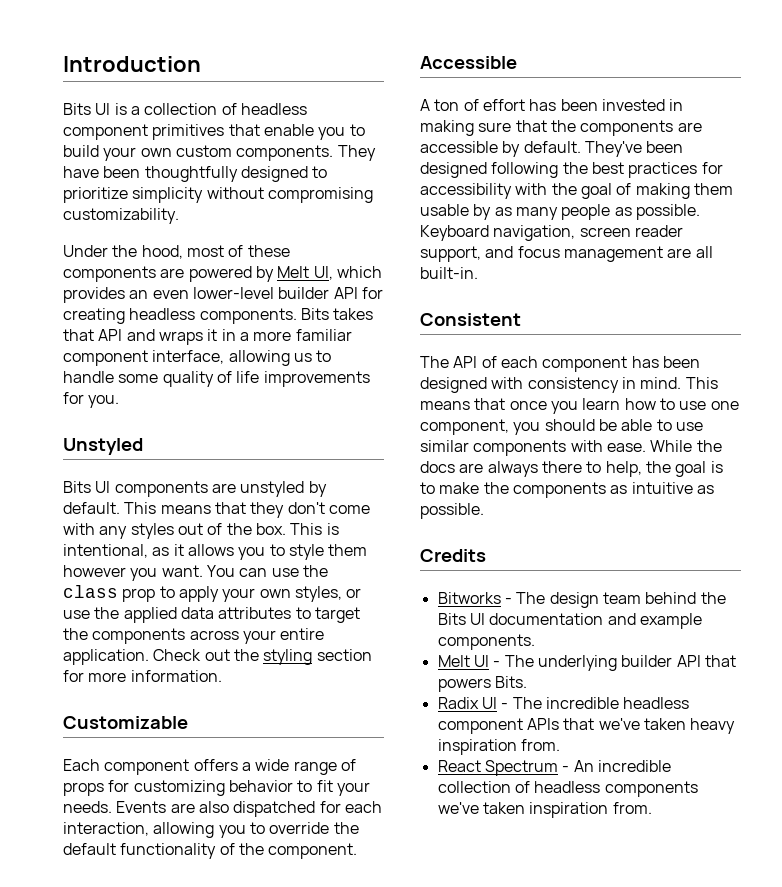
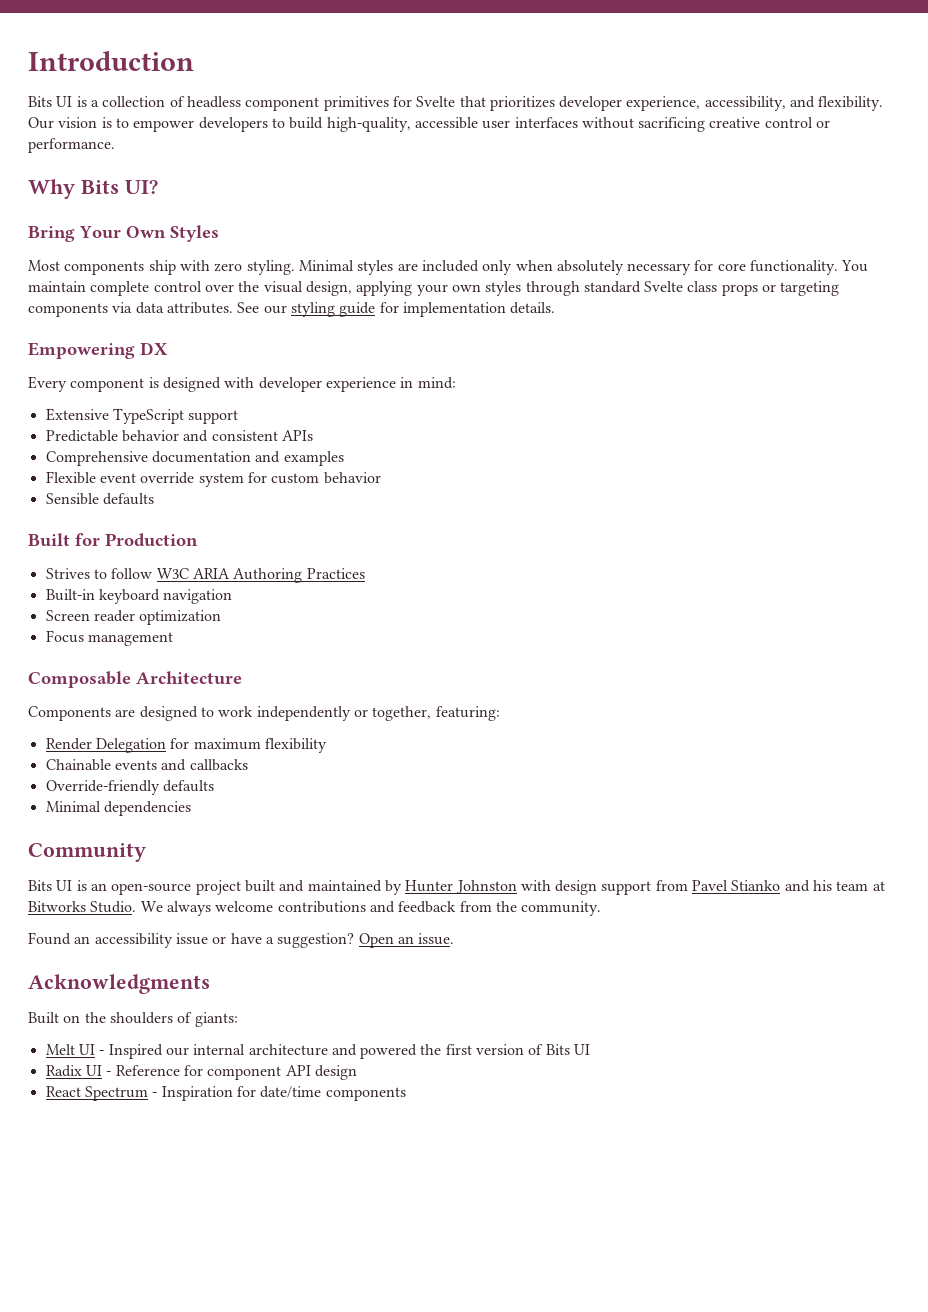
[228,124,365,140] [63,145,376,161] [63,166,328,182] [63,187,373,203] [63,208,179,224] [63,245,290,259] [63,266,382,282] [63,287,383,303] [63,308,374,324] [63,329,352,345] [63,350,332,366] [63,371,370,387] [63,392,120,408] [63,438,143,455] [63,481,327,497] [63,502,370,518] [63,523,339,539] [63,544,368,560] [63,565,328,581] [63,585,362,602] [63,607,360,623] [63,628,325,644] [63,649,372,665] [63,670,222,682] [63,716,188,729] [63,759,356,775] [63,780,370,796] [63,801,382,817] [63,822,359,838] [63,843,358,859] [420,56,517,69] [420,99,684,111] [420,120,702,136] [420,141,684,157] [420,162,723,178] [420,183,733,199] [420,204,700,220] [420,225,683,241] [420,246,713,262] [420,267,478,279] [420,313,521,326] [420,356,700,372] [420,377,718,393] [420,398,739,414] [420,419,703,435] [420,440,722,456] [420,461,723,477] [420,482,714,498] [420,503,484,519] [420,549,486,562] [437,592,726,608] [437,613,702,629] [437,634,535,650] [437,655,736,671] [437,676,527,692] [437,697,690,709] [437,718,736,734] [437,739,560,755] [437,760,671,776] [437,781,698,797] [437,802,652,818] that enable you to build your own custom components. They have been thoughtfully designed to prioritize simplicity without compromising customizability. // Under the hood, most of these components are powered by Melt UI, which provides an even lower-level builder API for creating headless components. Bits takes that API and wraps it in a more familiar component interface, allowing us to handle some quality of life improvements for you. // Unstyled // Bits UI components are unstyled by default. This means that they don't come with any styles out of the box. This is intentional, as it allows you to style them however you want. You can use the class prop to apply your own styles, or use the applied data attributes to target the components across your entire application. Check out the styling section for more information. // Customizable // Each component offers a wide range of props for customizing behavior to fit your needs. Events are also dispatched for each interaction, allowing you to override the default functionality of the component. // Accessible // A ton of effort has been invested in making sure that the components are accessible by default. They've been designed following the best practices for accessibility with the goal of making them usable by as many people as possible. Keyboard navigation, screen reader support, and focus management are all built-in. // Consistent // The API of each component has been designed with consistency in mind. This means that once you learn how to use one component, you should be able to use similar components with ease. While the docs are always there to help, the goal is to make the components as intuitive as possible. // Credits // Bitworks - The design team behind the Bits UI documentation and example components. // Melt UI - The underlying builder API that powers Bits. // Radix UI - The incredible headless component APIs that we've taken heavy inspiration from. // React Spectrum - An incredible collection of headless components we've taken inspiration from. -> [392,96,884,111] [28,117,831,132] [28,138,115,153] [28,179,158,199] [28,225,219,242] [28,260,869,275] [28,281,840,296] [28,302,556,317] [28,342,168,359] [28,376,456,392] [45,408,239,424] [45,430,313,442] [45,451,344,466] [45,471,381,487] [45,493,154,505] [28,533,198,547] [45,568,365,583] [45,589,233,604] [45,610,222,625] [45,630,173,646] [28,671,242,688] [28,706,500,721] [45,738,327,753] [45,759,248,771] [45,780,214,795] [45,801,191,816] [28,843,146,862] [28,880,885,895] [28,901,602,916] [28,932,455,948] [28,974,210,994] [28,1012,238,1027] [45,1044,591,1059] [45,1065,357,1080] [45,1086,406,1101] for Svelte that prioritizes developer experience, accessibility, and flexibility. Our vision is to empower developers to build high-quality, accessible user interfaces without sacrificing creative control or performance. // Why Bits UI? // Bring Your Own Styles // Most components ship with zero styling. Minimal styles are included only when absolutely necessary for core functionality. You maintain complete control over the visual design, applying your own styles through standard Svelte class props or targeting components via data attributes. See our styling guide for implementation details. // Empowering DX // Every component is designed with developer experience in mind: // Extensive TypeScript support // Predictable behavior and consistent APIs // Comprehensive documentation and examples // Flexible event override system for custom behavior // Sensible defaults // Built for Production // Strives to follow W3C ARIA Authoring Practices // Built-in keyboard navigation // Screen reader optimization // Focus management // Composable Architecture // Components are designed to work independently or together, featuring: // Render Delegation for maximum flexibility // Chainable events and callbacks // Override-friendly defaults // Minimal dependencies // Community // Bits UI is an open-source project built and maintained by Hunter Johnston with design support from Pavel Stianko and his team at Bitworks Studio. We always welcome contributions and feedback from the community. // Found an accessibility issue or have a suggestion? Open an issue. // Acknowledgments // Built on the shoulders of giants: // Melt UI - Inspired our internal architecture and powered the first version of Bits UI // Radix UI - Reference for component API design // React Spectrum - Inspiration for date/time components

